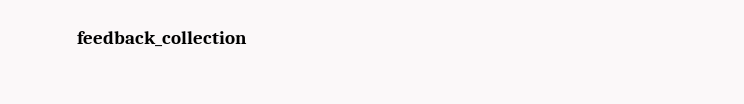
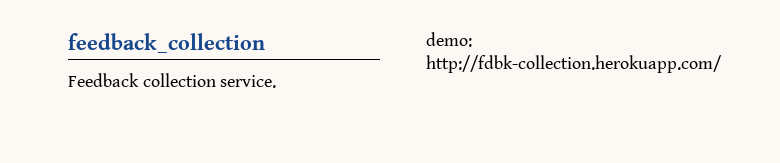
(247, 39) none -> [68,73,277,88] [426,32,472,47] [426,55,722,73] // Feedback collection service. // demo: http://fdbk-collection.herokuapp.com/

